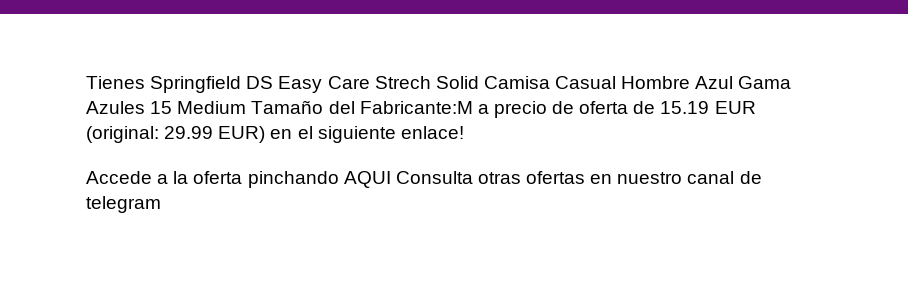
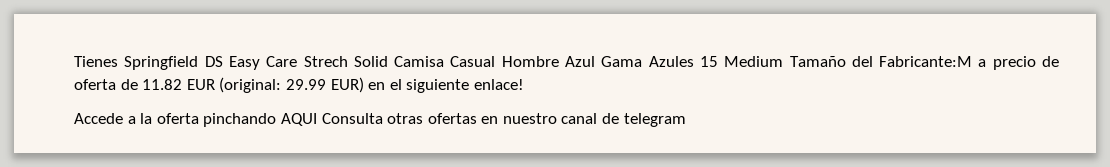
[660,101,710,114] 15.19 -> [142,79,183,90] 11.82

